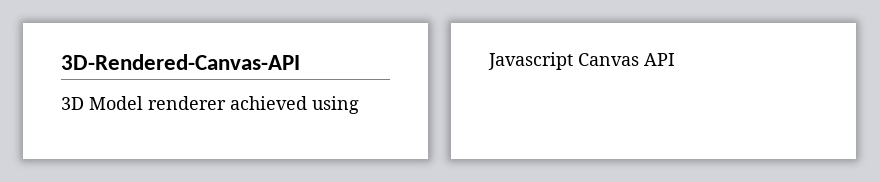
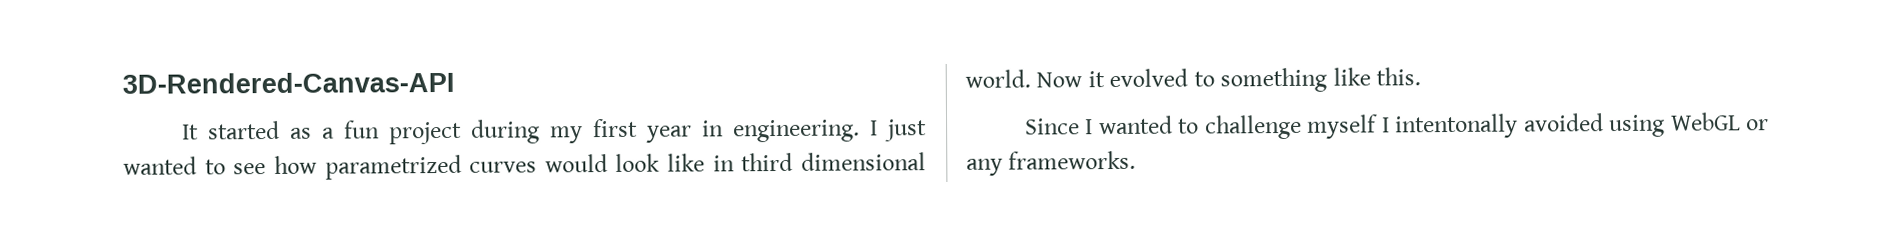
[61,96,359,114] [488,52,675,70] 3D Model renderer achieved using Javascript Canvas API -> [181,118,928,145] [123,152,926,180] [965,67,1422,93] [1024,112,1769,140] [966,150,1137,176] It started as a fun project during my first year in engineering. I just wanted to see how parametrized curves would look like in third dimensional world. Now it evolved to something like this. // Since I wanted to challenge myself I intentonally avoided using WebGL or any frameworks.

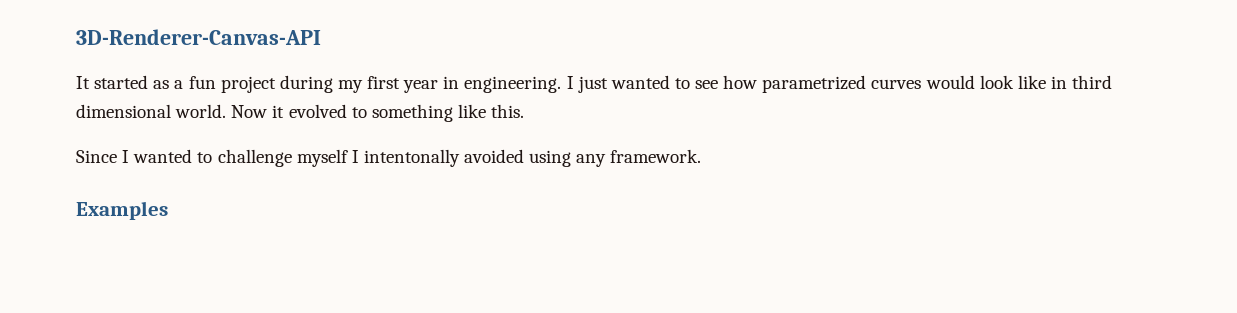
[122,71,455,94] 3D-Rendered-Canvas-API -> [76,29,321,45] 3D-Renderer-Canvas-API
[1669,112,1769,131] [966,150,1137,176] WebGL or any frameworks. -> [576,149,702,167] [76,201,168,220] any framework. // Examples

